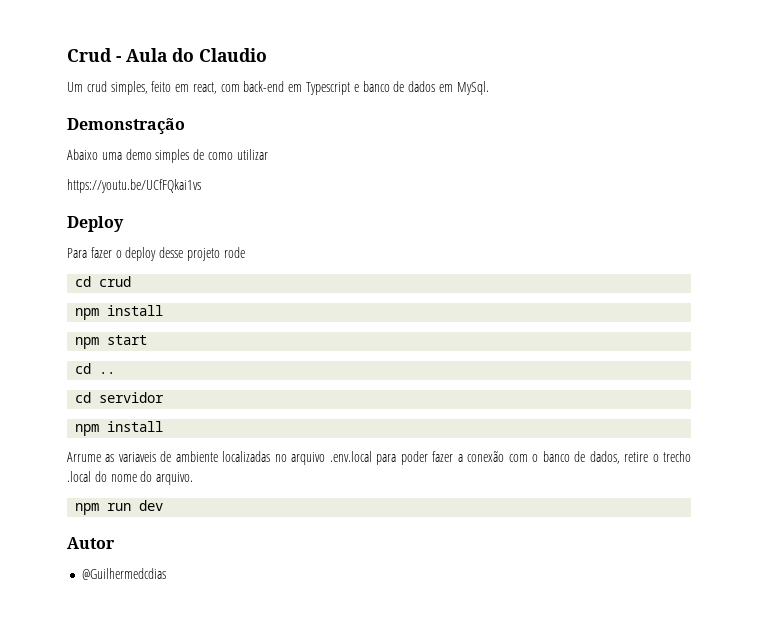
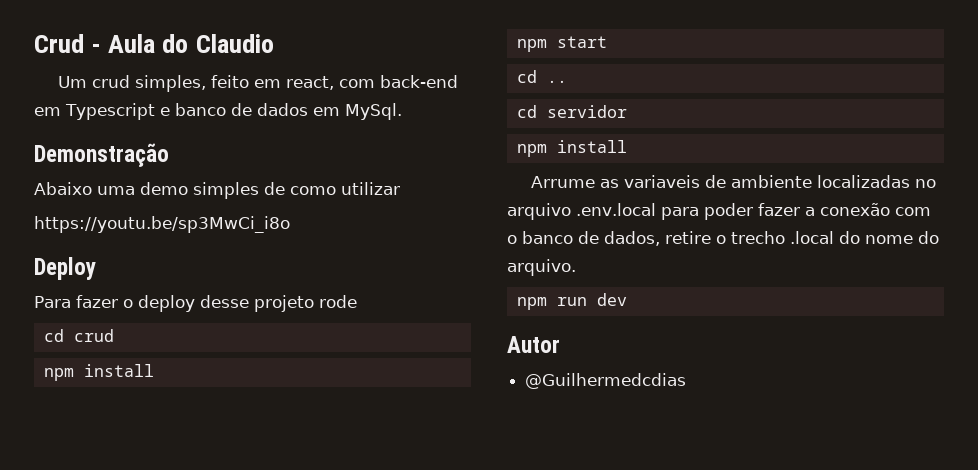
[67,179,201,193] https://youtu.be/UCfFQkai1vs -> [34,216,290,233] https://youtu.be/sp3MwCi_i8o

